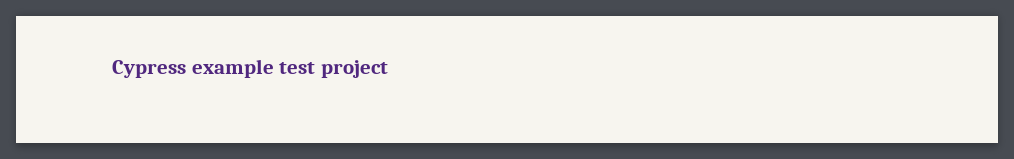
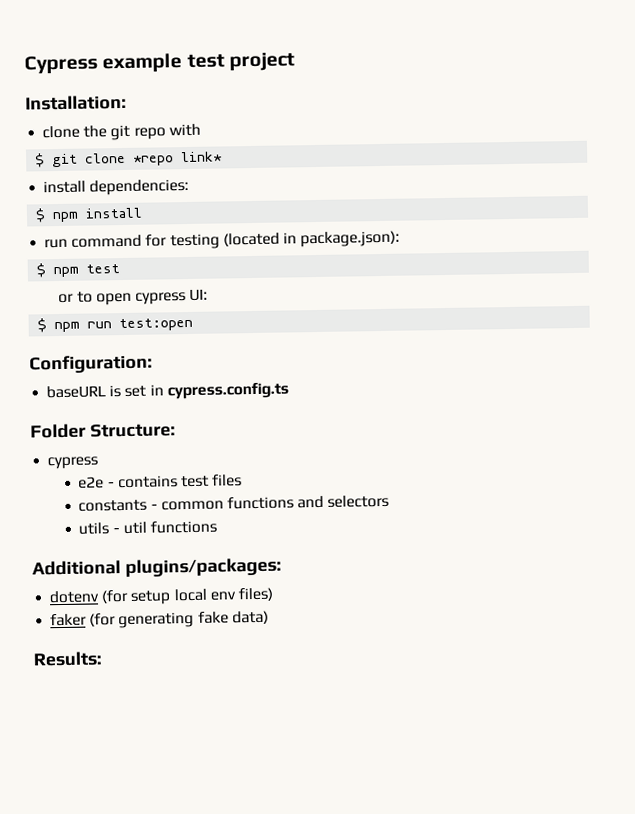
(389, 69) none -> [25,94,127,111] [42,123,201,141] [35,151,223,168] [43,178,190,196] [35,207,144,223] [44,230,401,250] [36,263,121,278] [58,288,209,306] [37,317,194,333] [29,354,153,374] [46,382,289,400] [30,423,176,439] [47,456,99,470] [78,474,243,489] [78,494,390,512] [78,520,218,535] [32,557,282,578] [49,587,274,605] [50,610,269,629] [33,651,102,667] // Installation: // clone the git repo with // $ git clone *repo link* // install dependencies: // $ npm install // run command for testing (located in package.json): // $ npm test // or to open cypress UI: // $ npm run test:open // Configuration: // baseURL is set in cypress.config.ts // Folder Structure: // cypress // e2e - contains test files // constants - common functions and selectors // utils - util functions // Additional plugins/packages: // dotenv (for setup local env files) // faker (for generating fake data) // Results:

